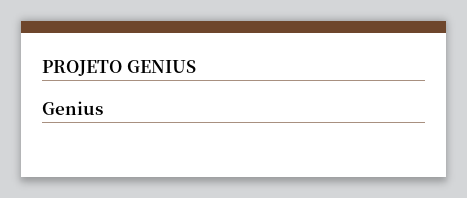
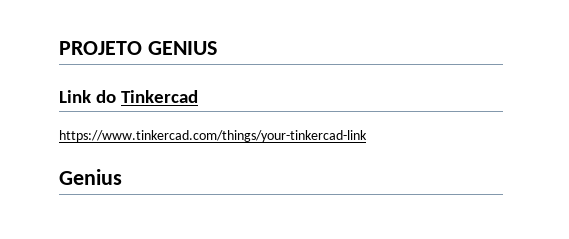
(196, 66) none -> [59,90,199,103] [59,130,367,142] // Link do Tinkercad // https://www.tinkercad.com/things/your-tinkercad-link

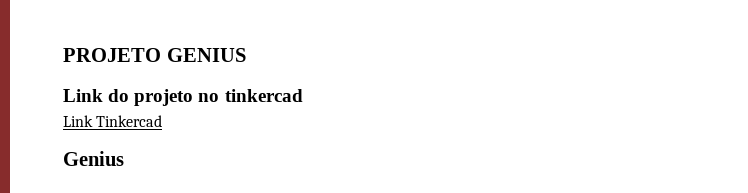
(117, 96) none -> [134,89,303,106] [63,115,93,127] projeto no tinkercad // Link
[59,130,367,142] // https://www.tinkercad.com/things/your-tinkercad-link -> (163, 121) none

